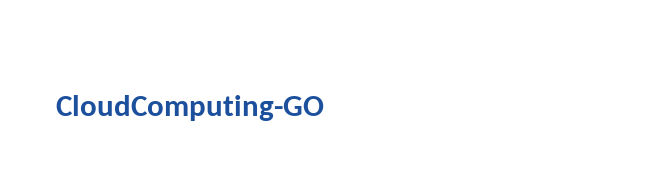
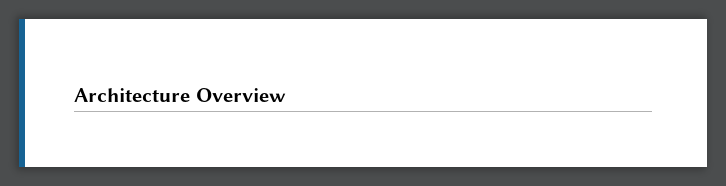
[56,95,324,121] CloudComputing-GO -> [74,88,286,102] Architecture Overview

